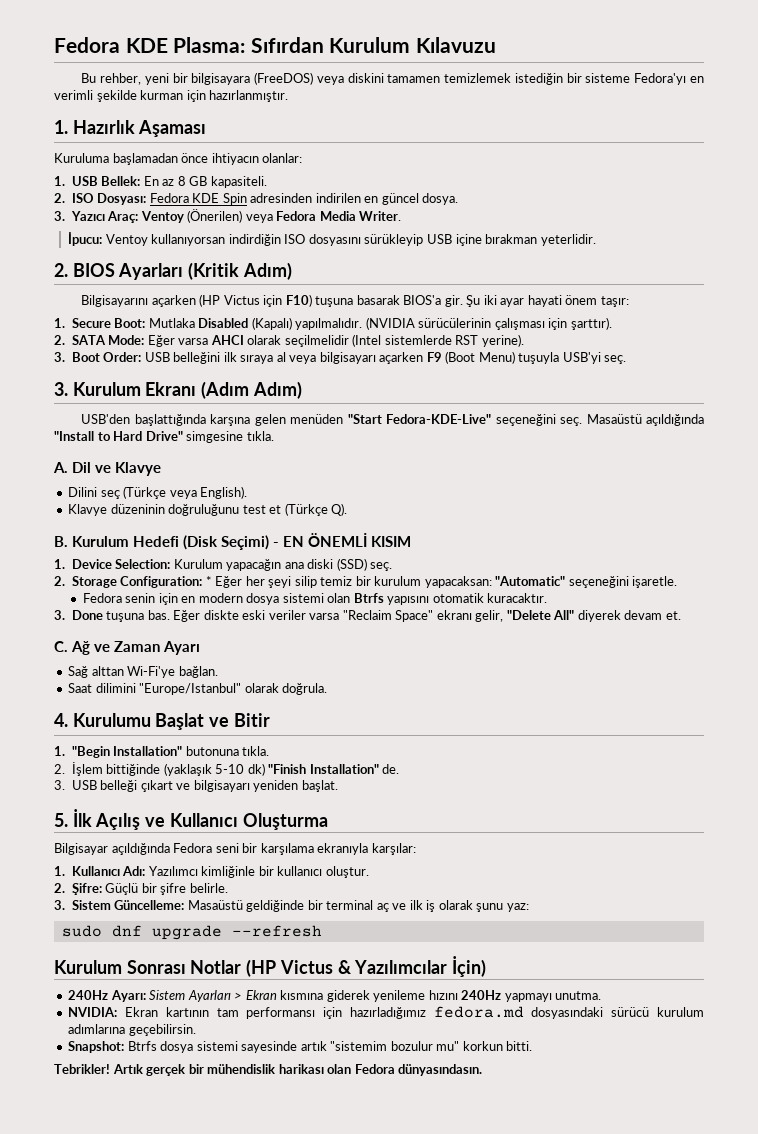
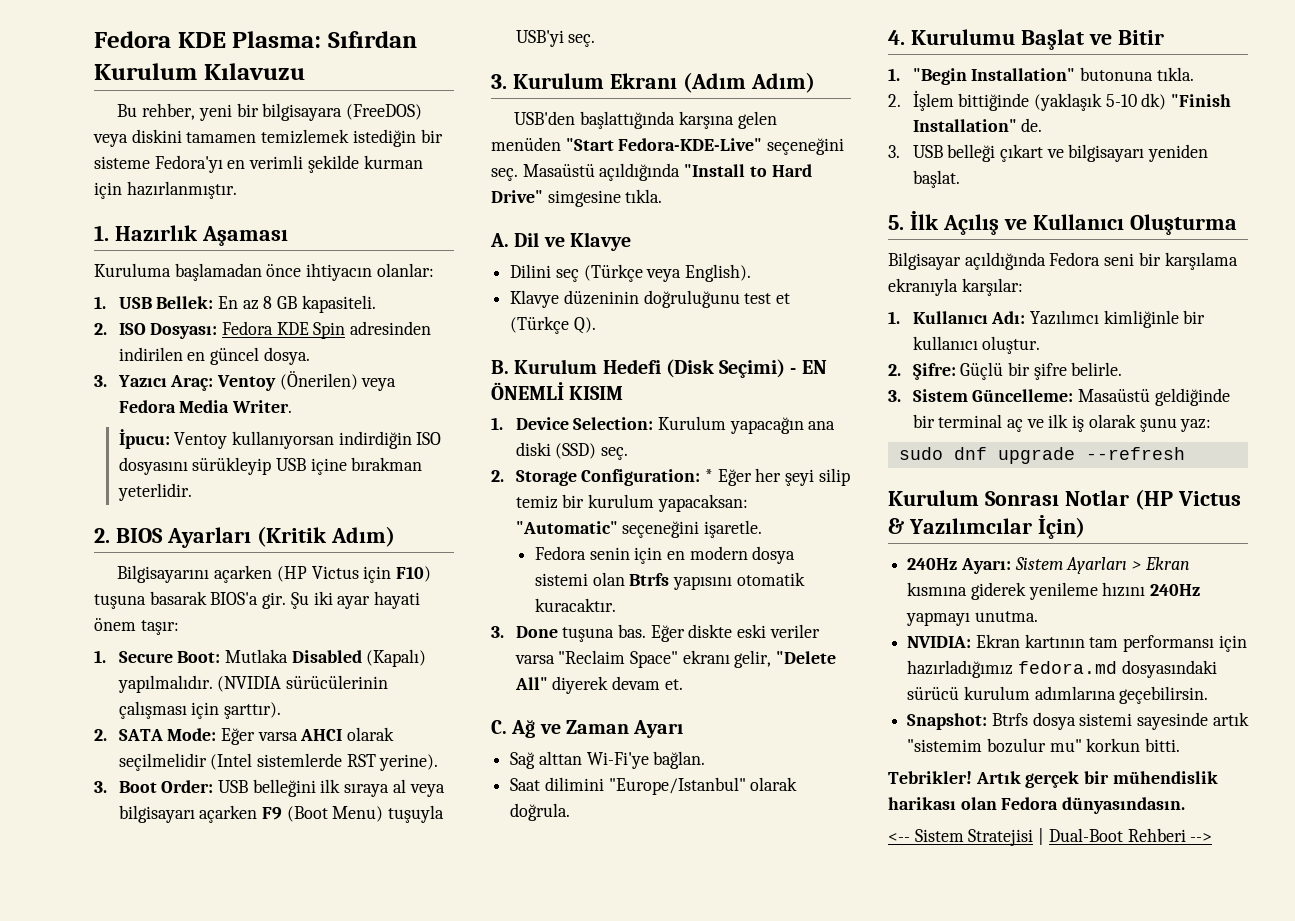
(483, 1070) none -> [888,828,1213,846] // <-- Sistem Stratejisi | Dual-Boot Rehberi -->

